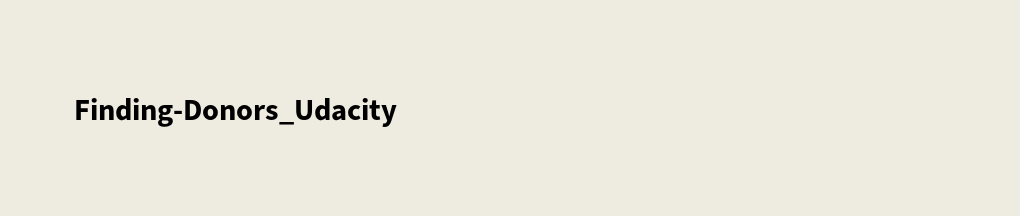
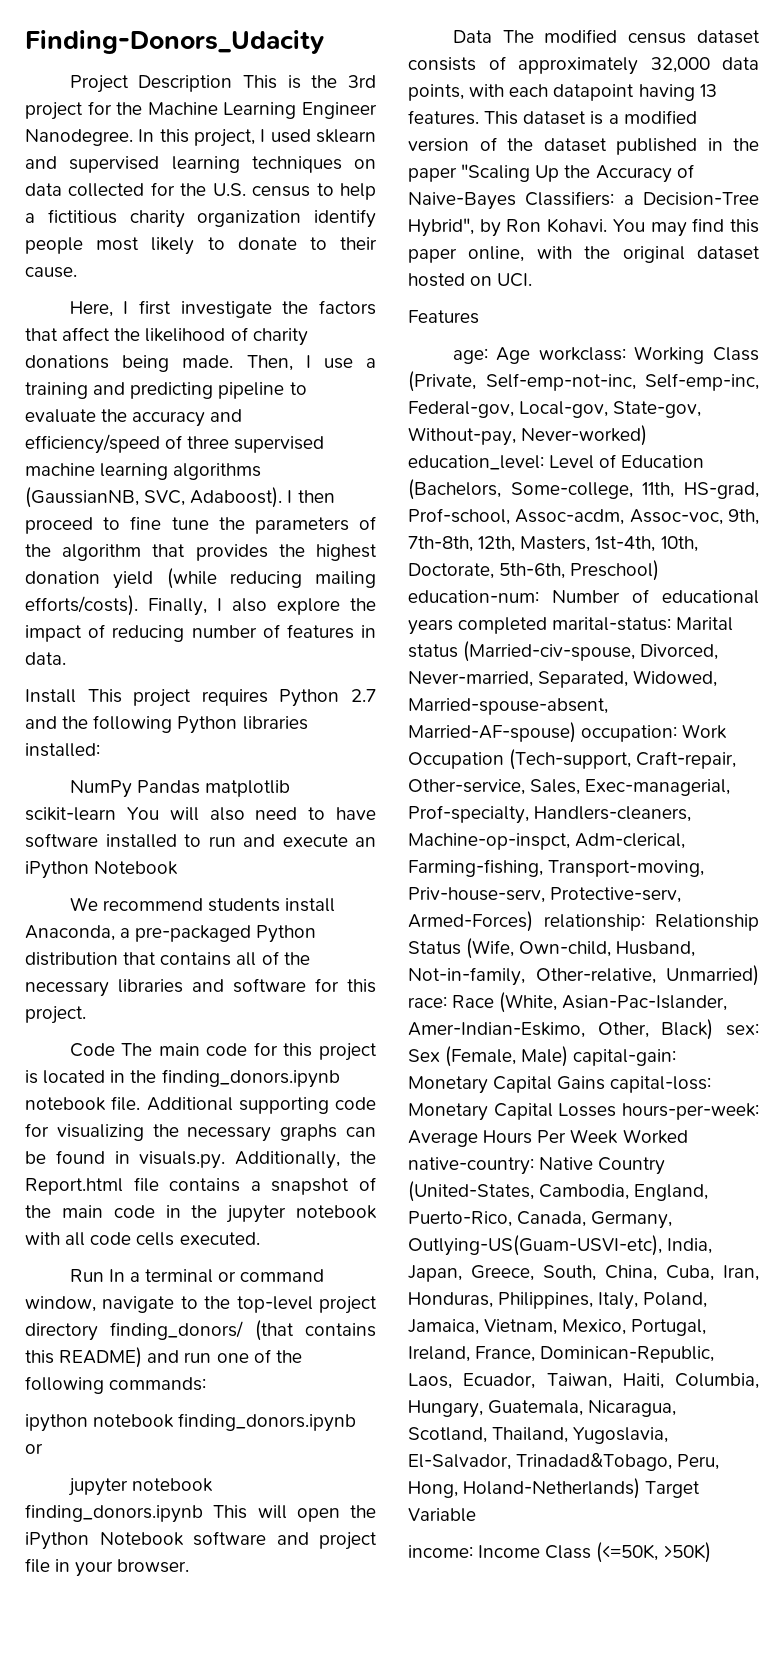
(397, 112) none -> [69,75,376,93] [25,101,377,120] [25,129,377,147] [25,156,376,173] [25,182,376,200] [25,209,376,228] [25,237,377,255] [25,267,77,278] [69,300,377,318] [25,327,308,346] [25,355,377,372] [25,382,307,399] [25,409,243,427] [25,434,325,454] [25,463,262,480] [25,487,335,508] [25,516,376,534] [25,544,378,561] [25,568,376,589] [25,595,376,616] [25,624,377,642] [25,652,66,665] [25,689,376,707] [25,715,308,734] [25,743,100,757] [69,780,290,798] [25,807,376,821] [25,833,376,848] [25,861,179,879] [69,897,336,912] [25,925,317,943] [25,951,310,966] [25,978,376,997] [25,1006,86,1024] [69,1042,377,1061] [25,1069,340,1088] [25,1096,376,1114] [25,1123,377,1142] [25,1150,377,1169] [25,1177,376,1195] [25,1205,377,1223] [25,1232,260,1246] [69,1269,325,1283] [25,1296,377,1314] [25,1320,376,1341] [25,1347,302,1368] [25,1376,207,1394] [25,1413,357,1432] [25,1443,43,1454] [67,1478,213,1496] [25,1504,376,1523] [25,1531,377,1550] [25,1558,190,1577] [452,29,760,44] [408,56,759,75] [408,84,717,101] [408,110,697,125] [408,137,759,155] [408,164,694,183] [408,191,759,210] [408,218,759,237] [408,246,760,263] [408,273,533,287] [408,310,479,324] [452,346,759,364] [408,371,759,392] [408,401,702,418] [408,425,648,446] [408,454,705,470] [408,479,759,500] [408,508,759,525] [408,536,698,552] [408,560,660,581] [408,589,759,604] [408,617,734,635] [408,641,719,662] [408,670,718,688] [408,698,608,715] [408,722,728,743] [408,749,737,770] [408,779,731,796] [408,805,692,824] [408,833,686,850] [408,859,705,877] [408,887,682,903] [408,911,759,932] [408,938,696,959] [408,965,759,986] [408,992,728,1013] [408,1019,759,1040] [408,1046,677,1067] [408,1076,712,1094] [408,1103,759,1121] [408,1129,688,1147] [408,1157,666,1175] [408,1181,709,1202] [408,1211,673,1229] [408,1235,713,1256] [408,1265,759,1282] [408,1292,708,1310] [408,1319,707,1336] [408,1346,715,1363] [408,1373,759,1389] [408,1400,677,1418] [408,1427,669,1444] [408,1453,720,1471] [408,1478,701,1499] [408,1508,476,1522] [408,1542,711,1563] // Project Description This is the 3rd project for the Machine Learning Engineer Nanodegree. In this project, I used sklearn and supervised learning techniques on data collected for the U.S. census to help a fictitious charity organization identify people most likely to donate to their cause. // Here, I first investigate the factors that affect the likelihood of charity donations being made. Then, I use a training and predicting pipeline to evaluate the accuracy and efficiency/speed of three supervised machine learning algorithms (GaussianNB, SVC, Adaboost). I then proceed to fine tune the parameters of the algorithm that provides the highest donation yield (while reducing mailing efforts/costs). Finally, I also explore the impact of reducing number of features in data. // Install This project requires Python 2.7 and the following Python libraries installed: // NumPy Pandas matplotlib scikit-learn You will also need to have software installed to run and execute an iPython Notebook // We recommend students install Anaconda, a pre-packaged Python distribution that contains all of the necessary libraries and software for this project. // Code The main code for this project is located in the finding_donors.ipynb notebook file. Additional supporting code for visualizing the necessary graphs can be found in visuals.py. Additionally, the Report.html file contains a snapshot of the main code in the jupyter notebook with all code cells executed. // Run In a terminal or command window, navigate to the top-level project directory finding_donors/ (that contains this README) and run one of the following commands: // ipython notebook finding_donors.ipynb or // jupyter notebook finding_donors.ipynb This will open the iPython Notebook software and project file in your browser. // Data The modified census dataset consists of approximately 32,000 data points, with each datapoint having 13 features. This dataset is a modified version of the dataset published in the paper "Scaling Up the Accuracy of Naive-Bayes Classifiers: a Decision-Tree Hybrid", by Ron Kohavi. You may find this paper online, with the original dataset hosted on UCI. // Features // age: Age workclass: Working Class (Private, Self-emp-not-inc, Self-emp-inc, Federal-gov, Local-gov, State-gov, Without-pay, Never-worked) education_level: Level of Education (Bachelors, Some-college, 11th, HS-grad, Prof-school, Assoc-acdm, Assoc-voc, 9th, 7th-8th, 12th, Masters, 1st-4th, 10th, Doctorate, 5th-6th, Preschool) education-num: Number of educational years completed marital-status: Marital status (Married-civ-spouse, Divorced, Never-married, Separated, Widowed, Married-spouse-absent, Married-AF-spouse) occupation: Work Occupation (Tech-support, Craft-repair, Other-service, Sales, Exec-managerial, Prof-specialty, Handlers-cleaners, Machine-op-inspct, Adm-clerical, Farming-fishing, Transport-moving, Priv-house-serv, Protective-serv, Armed-Forces) relationship: Relationship Status (Wife, Own-child, Husband, Not-in-family, Other-relative, Unmarried) race: Race (White, Asian-Pac-Islander, Amer-Indian-Eskimo, Other, Black) sex: Sex (Female, Male) capital-gain: Monetary Capital Gains capital-loss: Monetary Capital Losses hours-per-week: Average Hours Per Week Worked native-country: Native Country (United-States, Cambodia, England, Puerto-Rico, Canada, Germany, Outlying-US(Guam-USVI-etc), India, Japan, Greece, South, China, Cuba, Iran, Honduras, Philippines, Italy, Poland, Jamaica, Vietnam, Mexico, Portugal, Ireland, France, Dominican-Republic, Laos, Ecuador, Taiwan, Haiti, Columbia, Hungary, Guatemala, Nicaragua, Scotland, Thailand, Yugoslavia, El-Salvador, Trinadad&Tobago, Peru, Hong, Holand-Netherlands) Target Variable // income: Income Class (<=50K, >50K)

